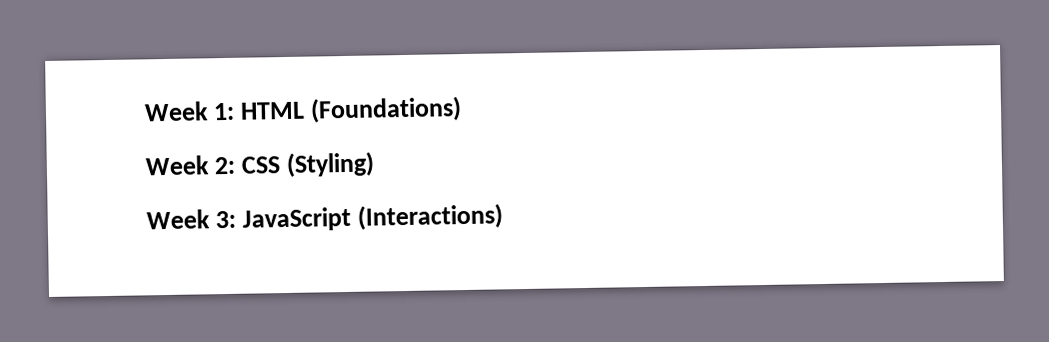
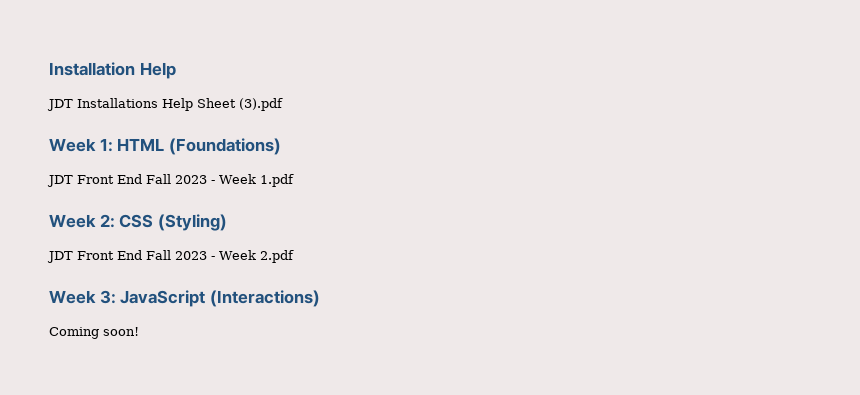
[144,96,462,123] [145,151,375,177] Week 1: HTML (Foundations) // Week 2: CSS (Styling) -> [49,62,176,79] [47,98,283,111] [49,138,281,155] [47,174,294,187] [49,214,227,231] [47,250,294,263] Installation Help // JDT Installations Help Sheet (3).pdf // Week 1: HTML (Foundations) // JDT Front End Fall 2023 - Week 1.pdf // Week 2: CSS (Styling) // JDT Front End Fall 2023 - Week 2.pdf
(503, 216) none -> [49,327,139,339] // Coming soon!

